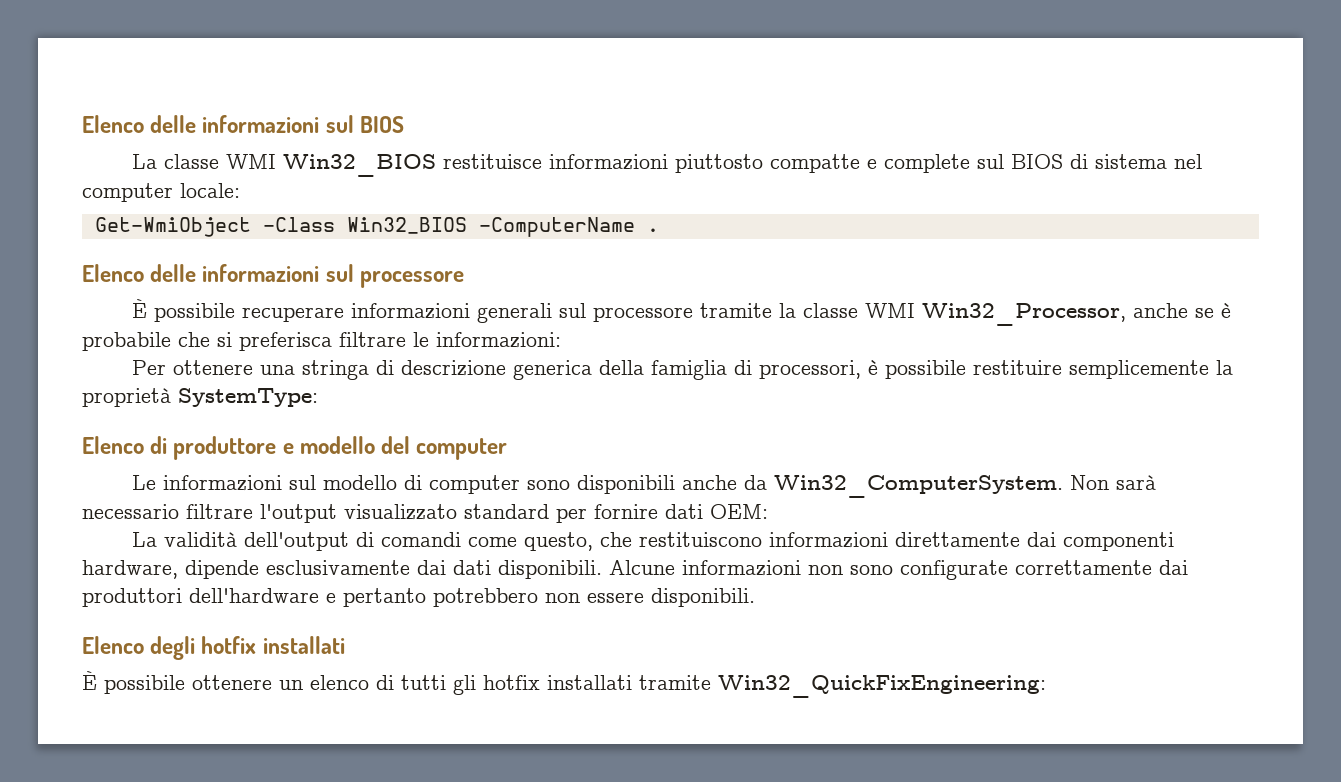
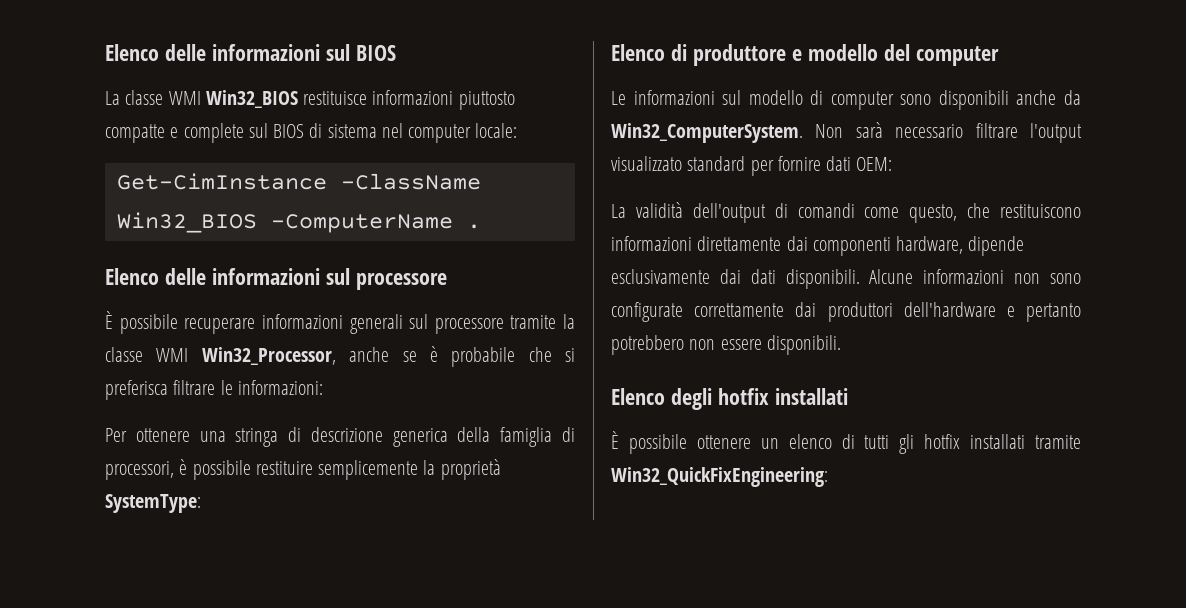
[94,217,335,237] Get-WmiObject -Class -> [116,173,481,190] Get-CimInstance -ClassName

